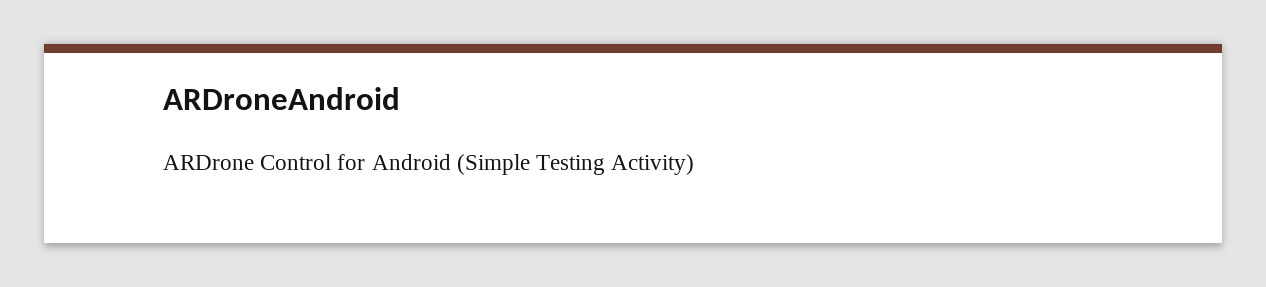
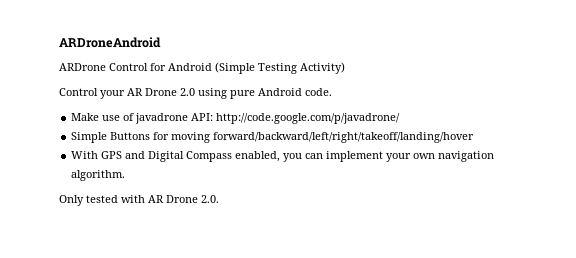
(695, 164) none -> [59,88,332,99] [71,113,401,124] [71,132,475,143] [71,151,495,162] [71,170,126,181] [59,195,219,206] // Control your AR Drone 2.0 using pure Android code. // Make use of javadrone API: http://code.google.com/p/javadrone/ // Simple Buttons for moving forward/backward/left/right/takeoff/landing/hover // With GPS and Digital Compass enabled, you can implement your own navigation algorithm. // Only tested with AR Drone 2.0.

